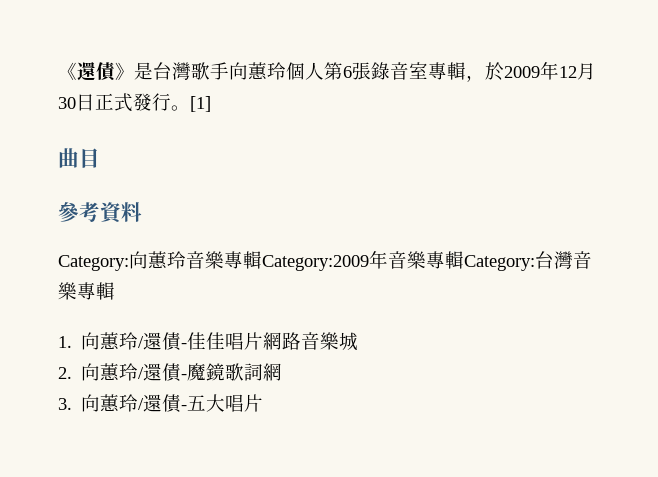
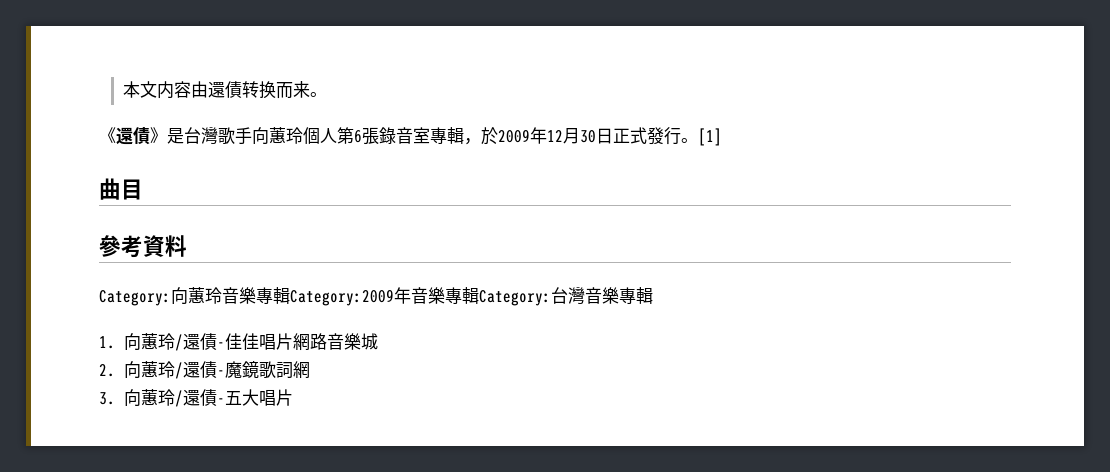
(58, 71) none -> [122,81,327,99] 本文内容由還債转换而来。 //

